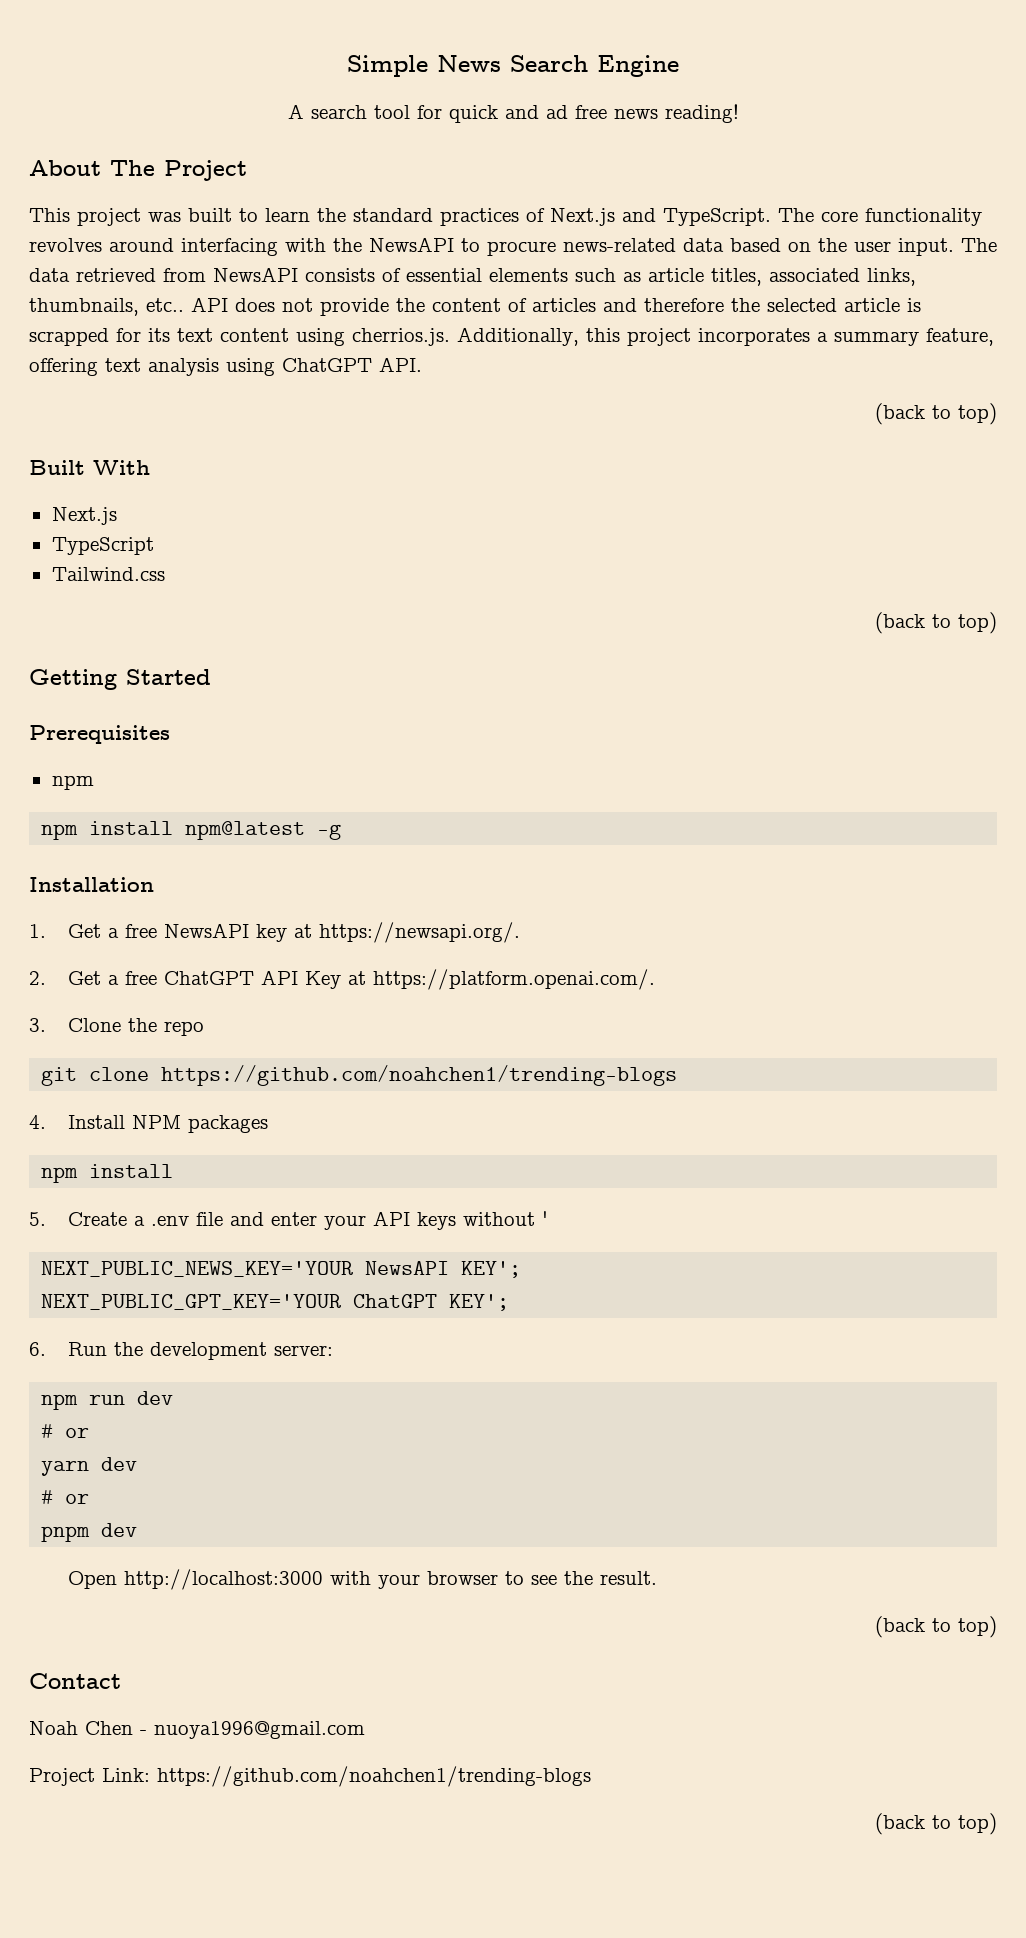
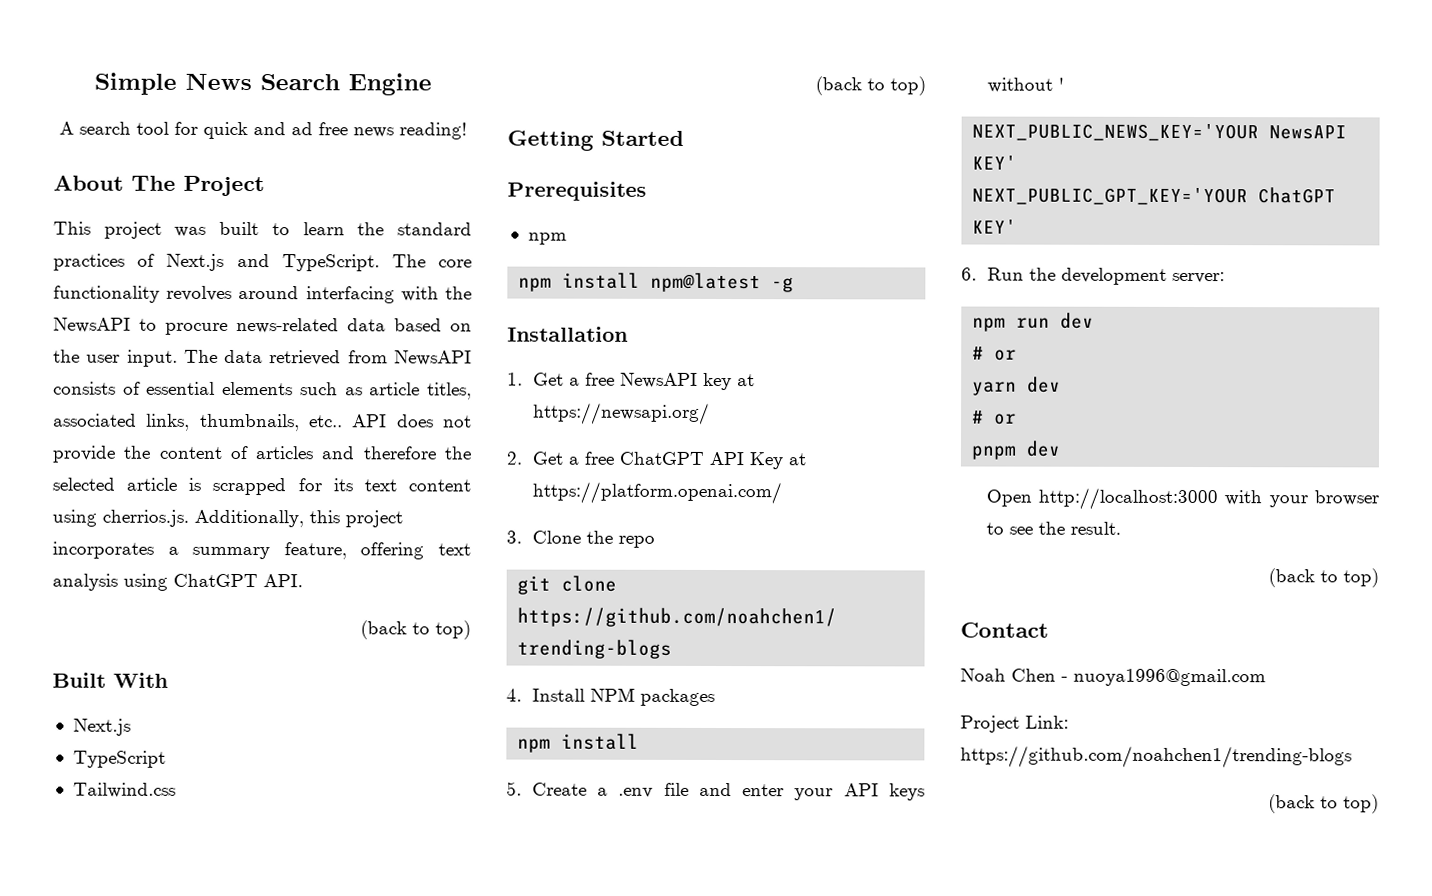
[318,922,520,943] https://newsapi.org/. -> [532,402,710,425] https://newsapi.org/
[372,969,655,990] https://platform.openai.com/. -> [531,481,782,505] https://platform.openai.com/
[461,1261,522,1278] KEY'; -> [972,155,1018,170] KEY'
[449,1294,510,1311] KEY'; -> [972,219,1018,234] KEY'

